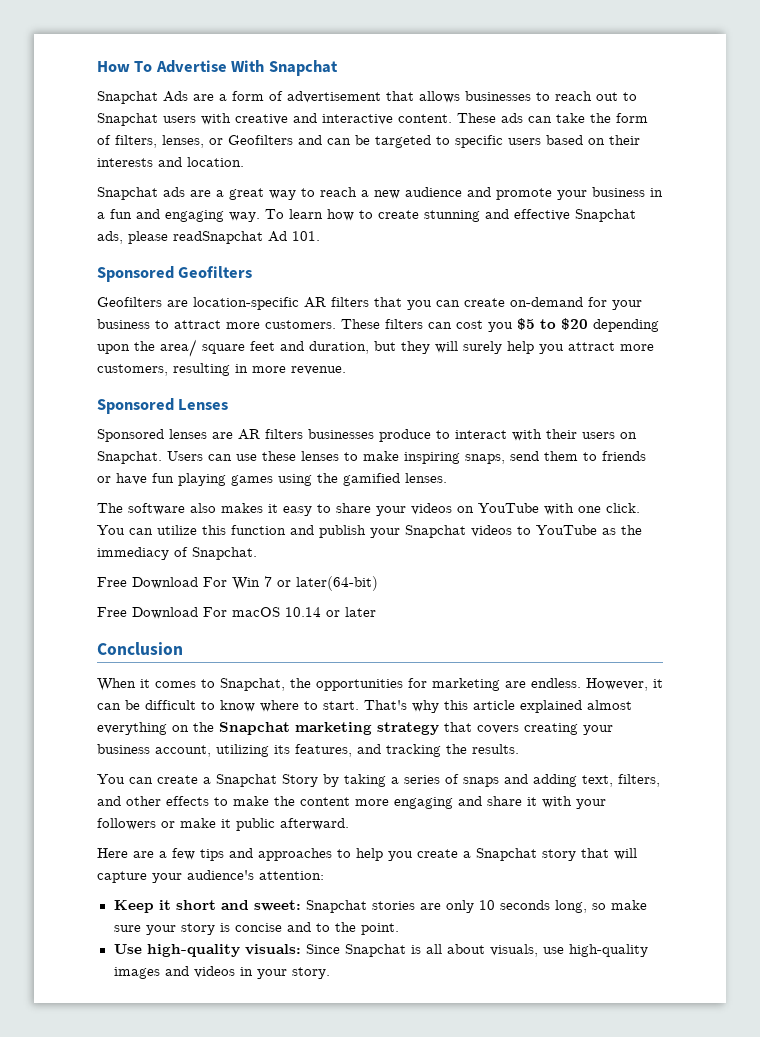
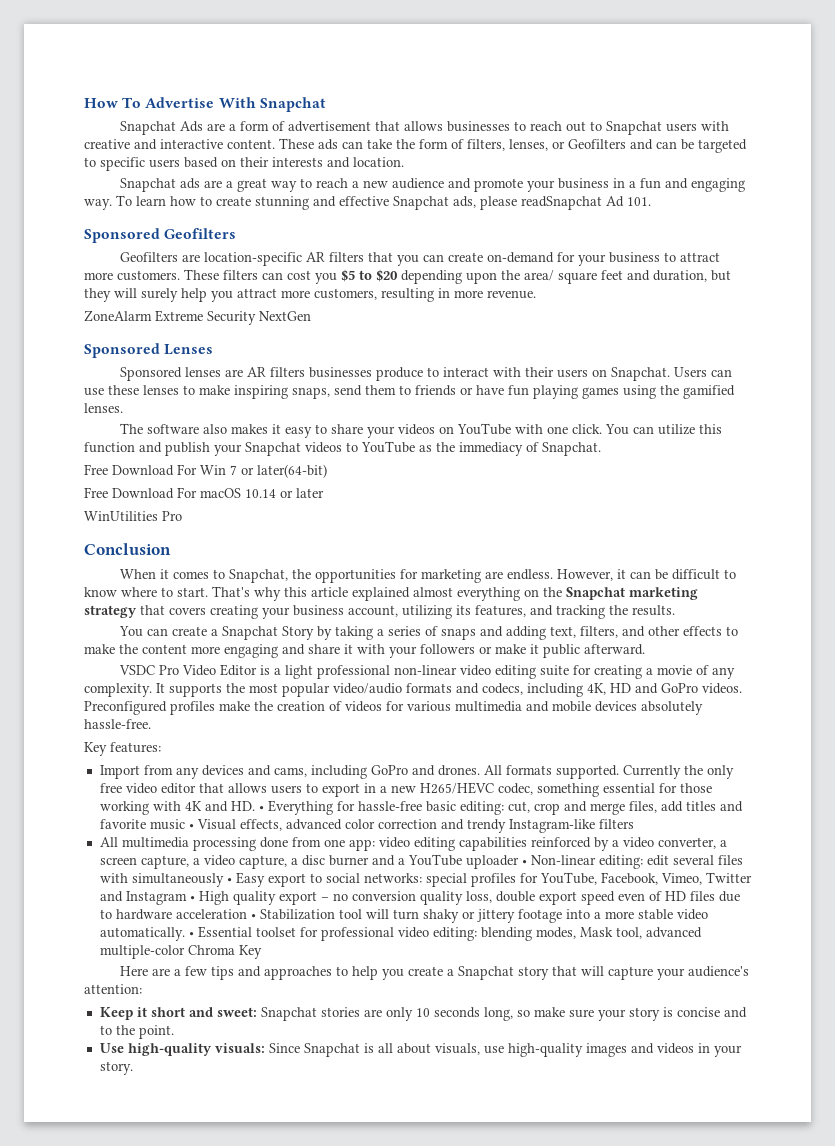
(346, 370) none -> [84,310,311,325] // ZoneAlarm Extreme Security NextGen
(376, 612) none -> [84,511,182,521] // WinUtilities Pro
(349, 824) none -> [119,664,736,679] [84,683,742,697] [84,701,703,715] [84,719,151,729] [84,742,161,756] [99,765,734,779] [99,782,712,797] [99,800,743,815] [99,819,634,833] [99,837,727,851] [99,854,743,869] [99,872,752,887] [99,891,740,905] [99,909,708,923] [99,926,702,941] [99,945,262,959] // VSDC Pro Video Editor is a light professional non-linear video editing suite for creating a movie of any complexity. It supports the most popular video/audio formats and codecs, including 4K, HD and GoPro videos. Preconfigured profiles make the creation of videos for various multimedia and mobile devices absolutely hassle-free. // Key features: // Import from any devices and cams, including GoPro and drones. All formats supported. Сurrently the only free video editor that allows users to export in a new H265/HEVC codec, something essential for those working with 4K and HD. • Everything for hassle-free basic editing: cut, crop and merge files, add titles and favorite music • Visual effects, advanced color correction and trendy Instagram-like filters // All multimedia processing done from one app: video editing capabilities reinforced by a video converter, a screen capture, a video capture, a disc burner and a YouTube uploader • Non-linear editing: edit several files with simultaneously • Easy export to social networks: special profiles for YouTube, Facebook, Vimeo, Twitter and Instagram • High quality export – no conversion quality loss, double export speed even of HD files due to hardware acceleration • Stabilization tool will turn shaky or jittery footage into a more stable video automatically. • Essential toolset for professional video editing: blending modes, Mask tool, advanced multiple-color Chroma Key

